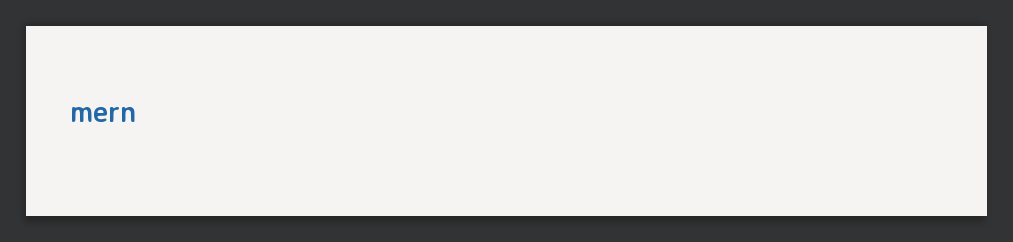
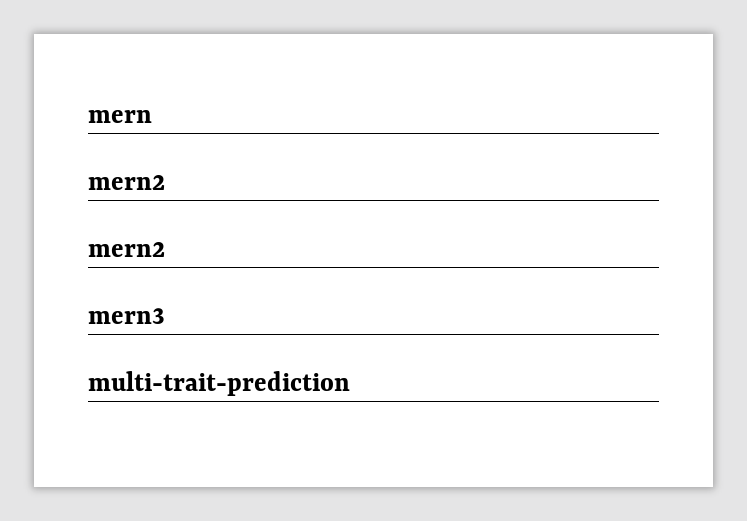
(136, 114) none -> [88,175,165,190] [88,242,165,257] [88,308,165,324] [88,371,350,396] // mern2 // mern2 // mern3 // multi-trait-prediction

